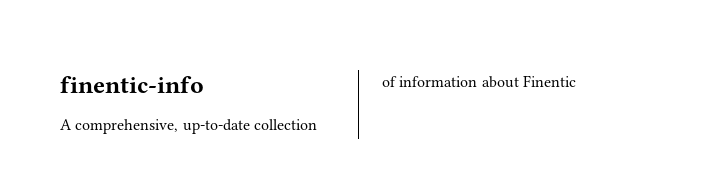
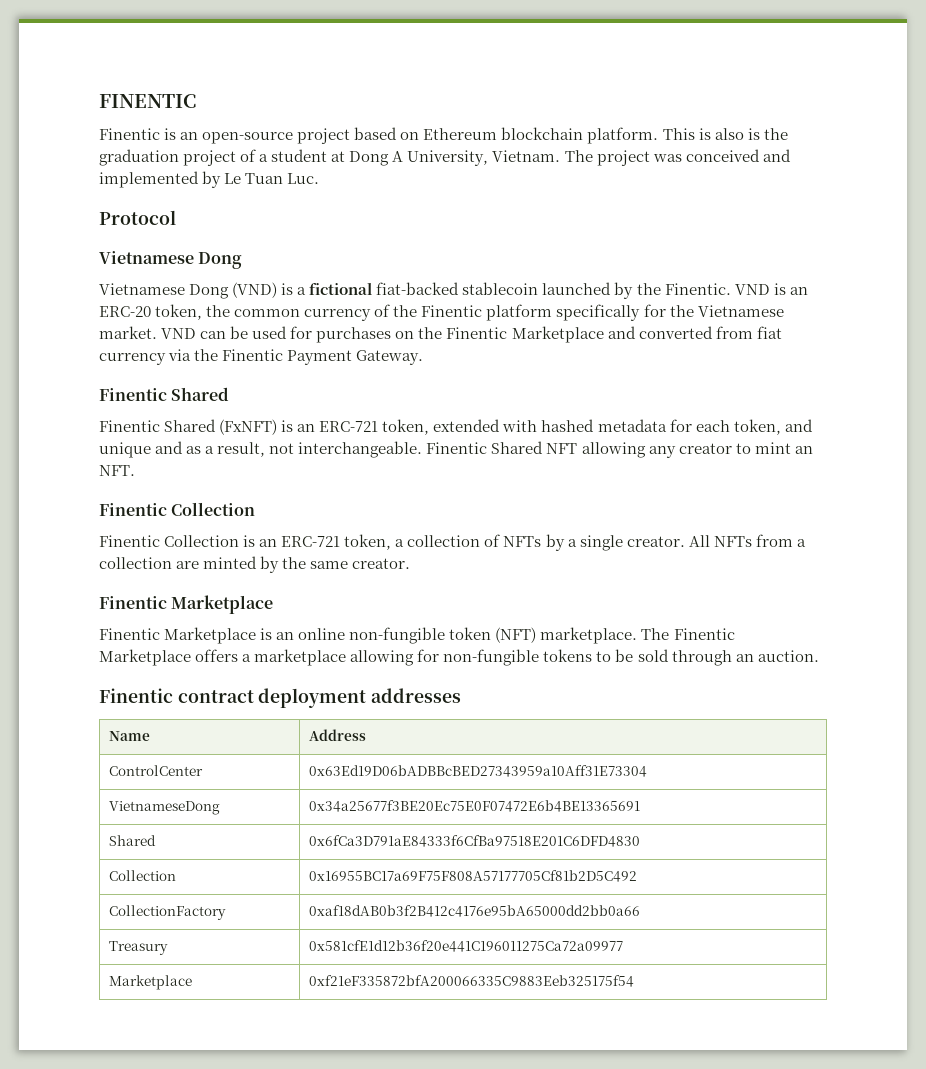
[60,76,204,93] [60,119,317,134] [382,75,576,88] finentic-info // A comprehensive, up-to-date collection of information about Finentic -> [99,94,196,108] [99,127,788,144] [99,149,791,166] [99,171,320,188] [99,210,176,225] [99,251,243,269] [99,282,808,299] [99,304,784,321] [99,326,782,343] [99,349,424,365] [99,387,230,401] [99,419,813,435] [99,441,813,458] [99,465,135,476] [99,502,256,516] [99,534,806,551] [99,556,411,573] [99,595,274,614] [99,627,735,644] [99,649,819,666] [99,688,462,708] [108,731,150,741] [308,729,366,741] [108,765,203,776] [308,765,647,777] [108,801,220,815] [308,800,640,812] [108,835,156,846] [308,835,640,847] [108,870,176,881] [308,870,637,882] [108,905,226,920] [308,905,640,917] [108,941,168,955] [308,940,623,952] [108,975,192,990] [308,975,634,987] FINENTIC // Finentic is an open-source project based on Ethereum blockchain platform. This is also is the graduation project of a student at Dong A University, Vietnam. The project was conceived and implemented by Le Tuan Luc. // Protocol // Vietnamese Dong // Vietnamese Dong (VND) is a fictional fiat-backed stablecoin launched by the Finentic. VND is an ERC-20 token, the common currency of the Finentic platform specifically for the Vietnamese market. VND can be used for purchases on the Finentic Marketplace and converted from fiat currency via the Finentic Payment Gateway. // Finentic Shared // Finentic Shared (FxNFT) is an ERC-721 token, extended with hashed metadata for each token, and unique and as a result, not interchangeable. Finentic Shared NFT allowing any creator to mint an NFT. // Finentic Collection // Finentic Collection is an ERC-721 token, a collection of NFTs by a single creator. All NFTs from a collection are minted by the same creator. // Finentic Marketplace // Finentic Marketplace is an online non-fungible token (NFT) marketplace. The Finentic Marketplace offers a marketplace allowing for non-fungible tokens to be sold through an auction. // Finentic contract deployment addresses // Name | Address // ControlCenter | 0x63Ed19D06bADBBcBED27343959a10Aff31E73304 // VietnameseDong | 0x34a25677f3BE20Ec75E0F07472E6b4BE13365691 // Shared | 0x6fCa3D791aE84333f6CfBa97518E201C6DFD4830 // Collection | 0x16955BC17a69F75F808A57177705Cf81b2D5C492 // CollectionFactory | 0xaf18dAB0b3f2B412c4176e95bA65000dd2bb0a66 // Treasury | 0x581cfE1d12b36f20e441C196011275Ca72a09977 // Marketplace | 0xf21eF335872bfA200066335C9883Eeb325175f54

